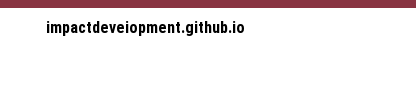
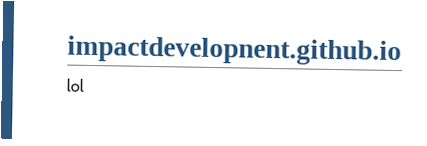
[46,21,245,36] impactdeveiopment.github.io -> [67,35,402,67] [66,78,84,92] impactdevelopnent.github.io // lol

